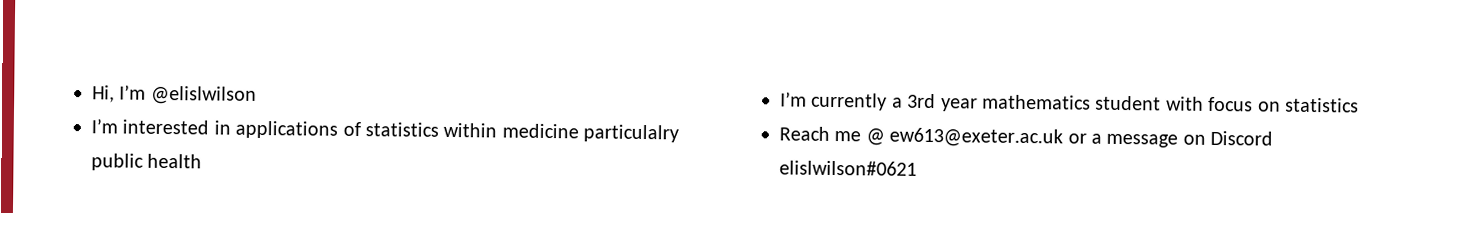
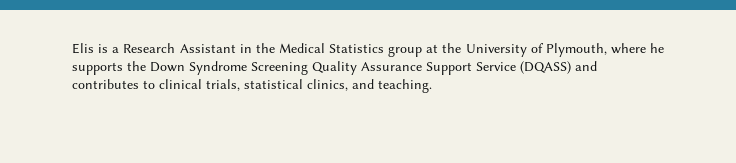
[92,84,257,105] [91,118,680,143] [91,153,203,171] [780,91,1359,113] [779,126,1274,148] [779,160,917,176] Hi, I’m @elislwilson // I’m interested in applications of statistics within medicine particulalry public health // I’m currently a 3rd year mathematics student with focus on statistics // Reach me @ ew613@exeter.ac.uk or a message on Discord elislwilson#0621 -> [72,43,664,57] [72,61,597,75] [72,79,432,93] Elis is a Research Assistant in the Medical Statistics group at the University of Plymouth, where he supports the Down Syndrome Screening Quality Assurance Support Service (DQASS) and contributes to clinical trials, statistical clinics, and teaching.

